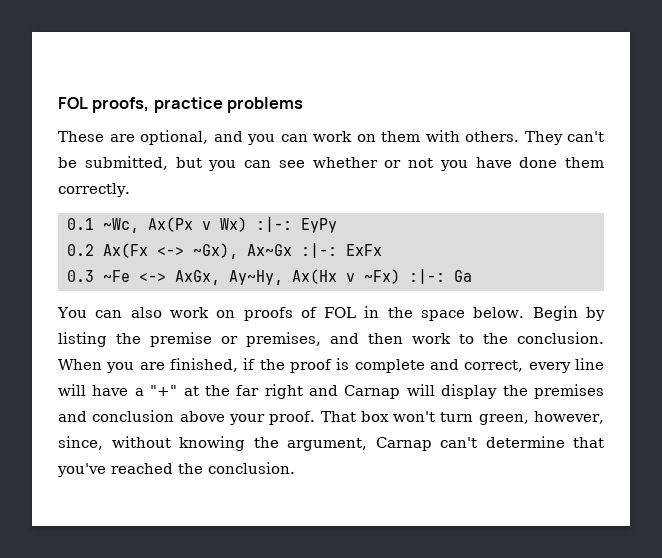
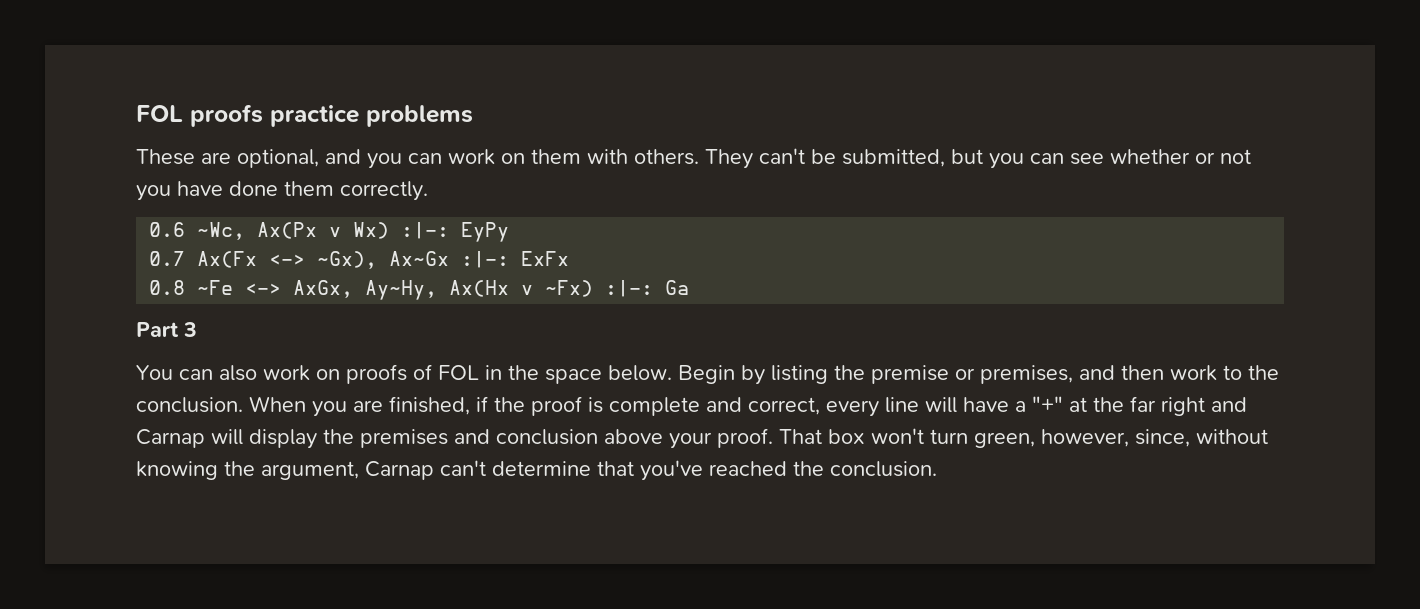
[58,97,150,113] FOL proofs, -> [136,104,263,127] FOL proofs
[67,218,94,230] 0.1 -> [149,222,186,237] 0.6
[67,244,94,256] 0.2 -> [149,251,186,266] 0.7
[67,270,94,282] 0.3 -> [149,280,186,295] 0.8
(472, 276) none -> [136,322,197,337] // Part 3

